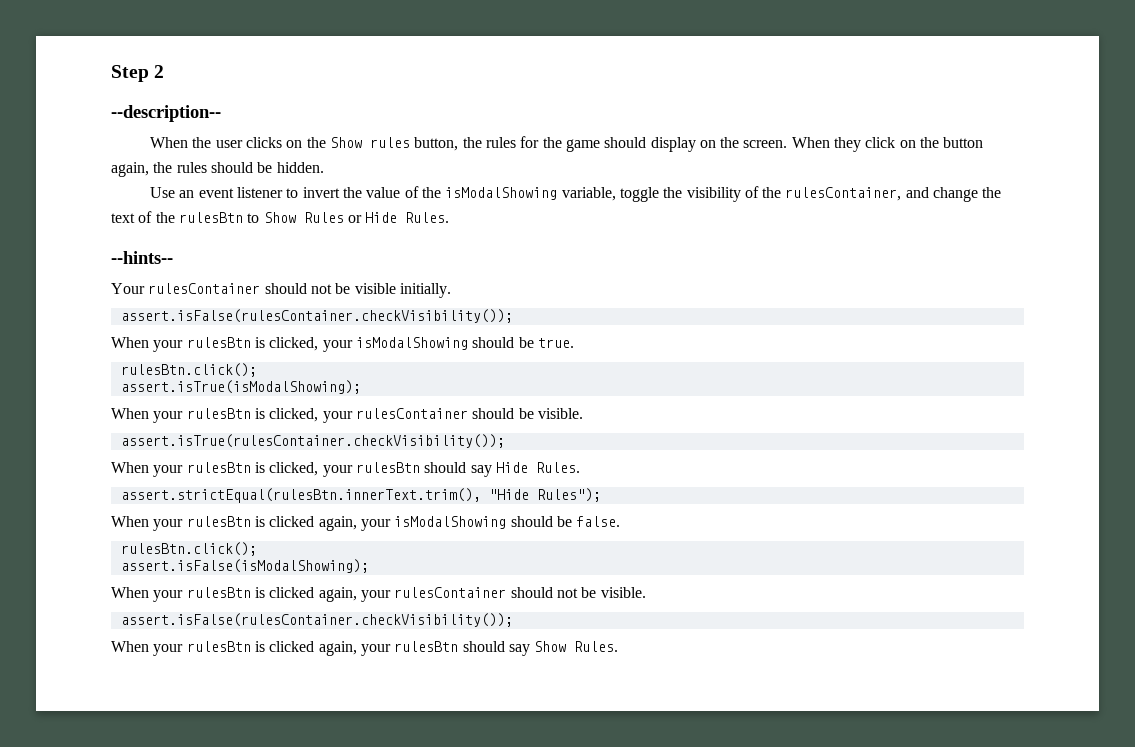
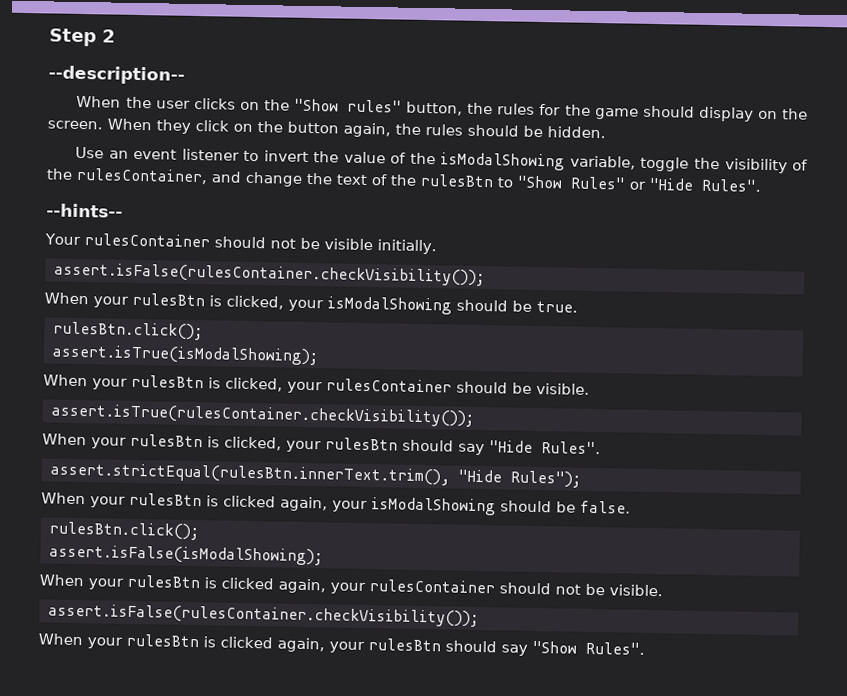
[329,137,410,148] Show rules -> [293,98,403,113] "Show rules"
[263,212,450,223] Show Rules or Hide Rules. -> [517,175,761,192] "Show Rules" or "Hide Rules".
[495,462,580,473] Hide Rules. -> [489,440,601,455] "Hide Rules".
[534,641,619,652] Show Rules. -> [532,640,645,655] "Show Rules".

